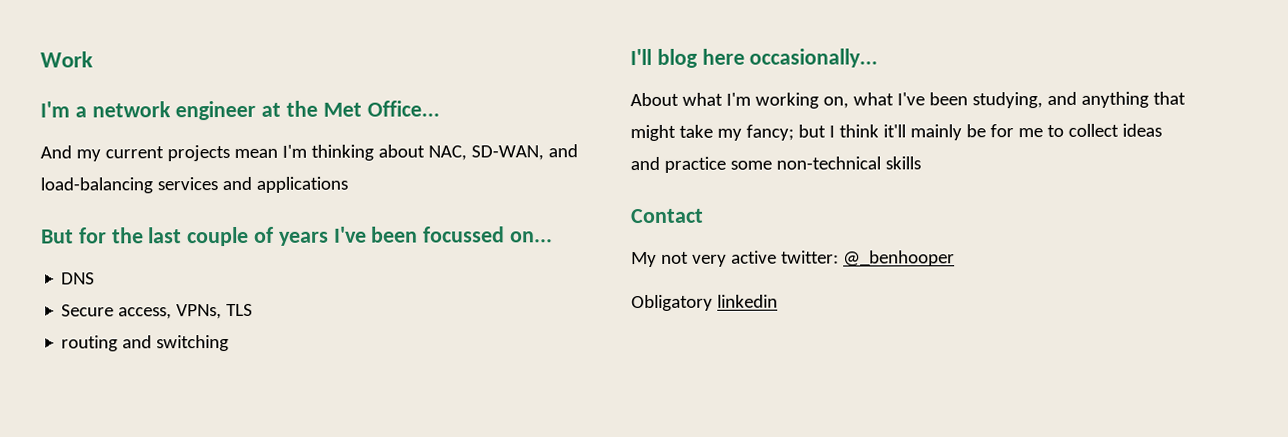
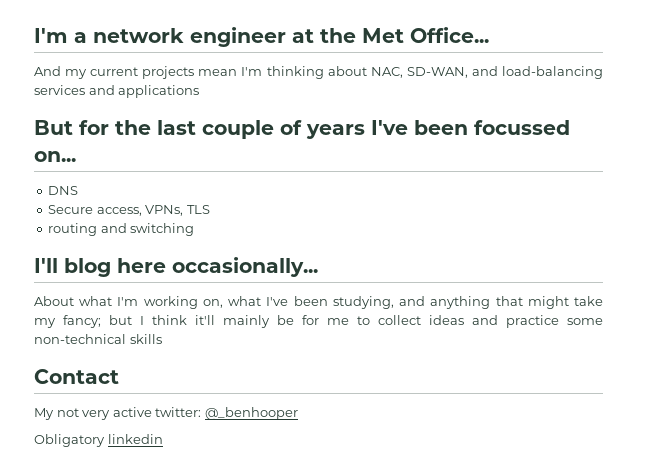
[40,51,93,68] Work // -> (34, 35) none

